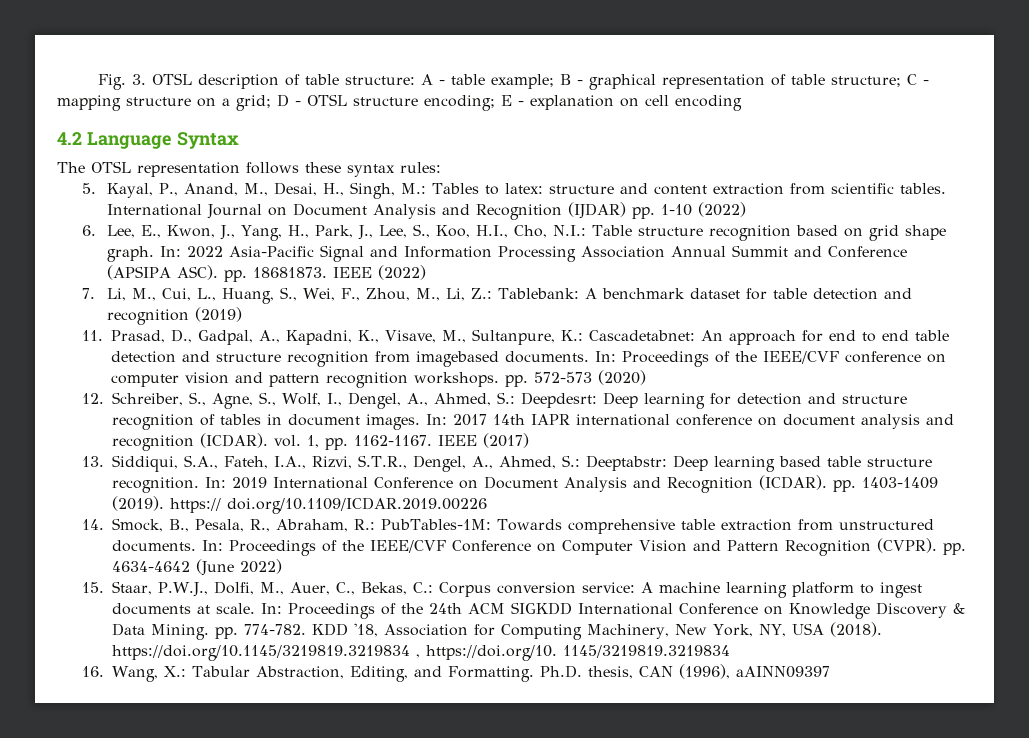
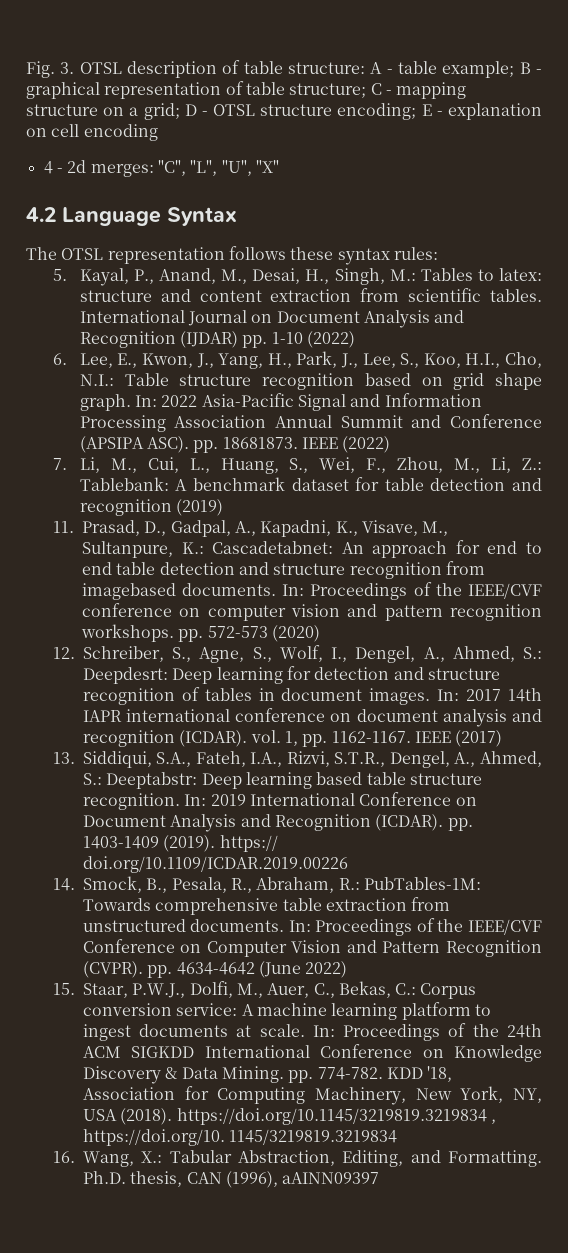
(742, 103) none -> [43,160,279,177] // 4 - 2d merges: "C", "L", "U", "X"

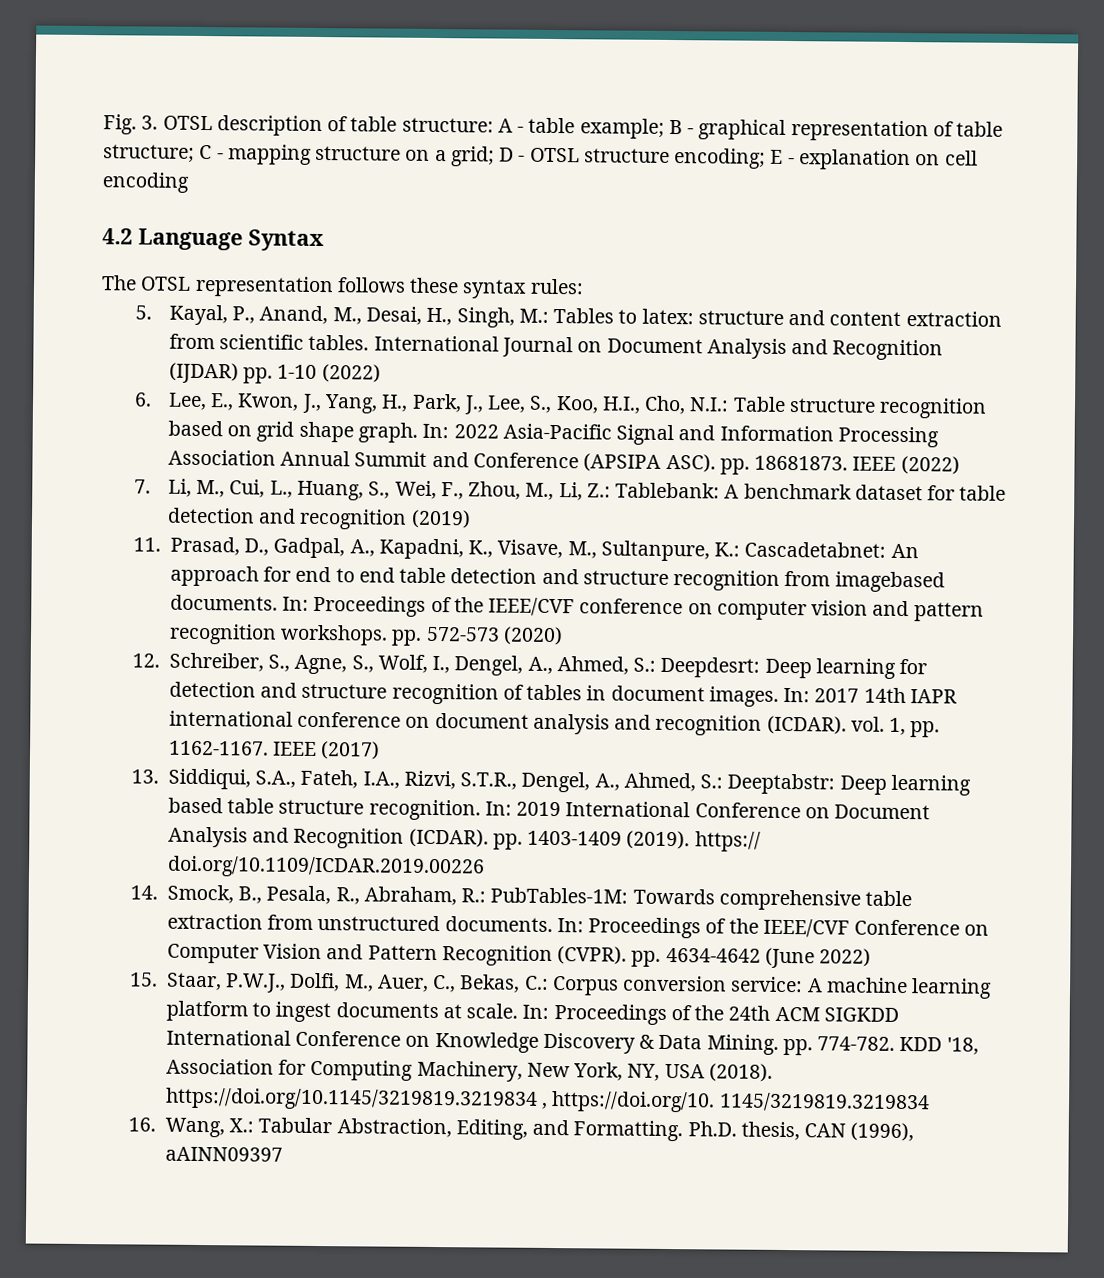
[43,160,279,177] // 4 - 2d merges: "C", "L", "U", "X" -> (189, 182) none

